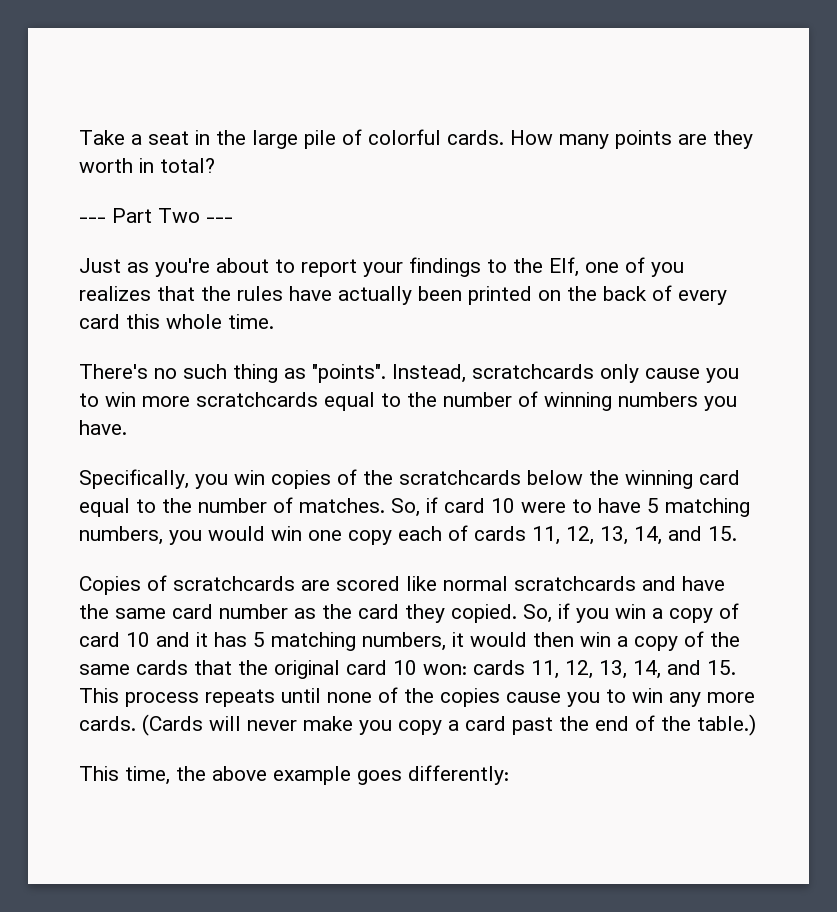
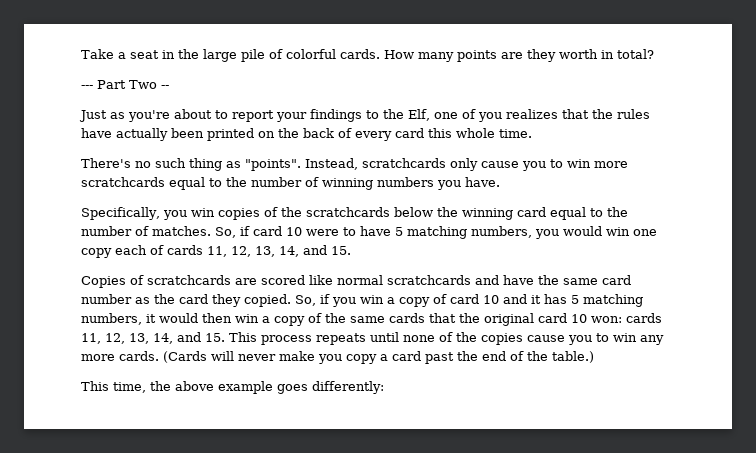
[206,217,233,223] --- -> [161,85,169,89] --

